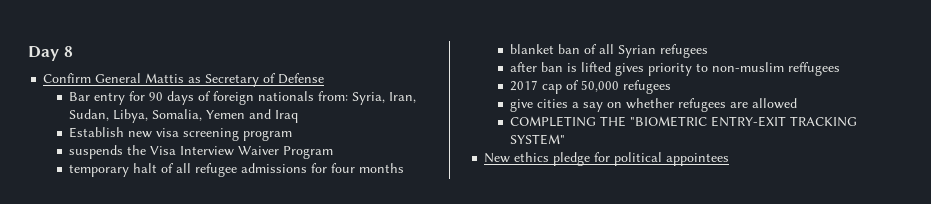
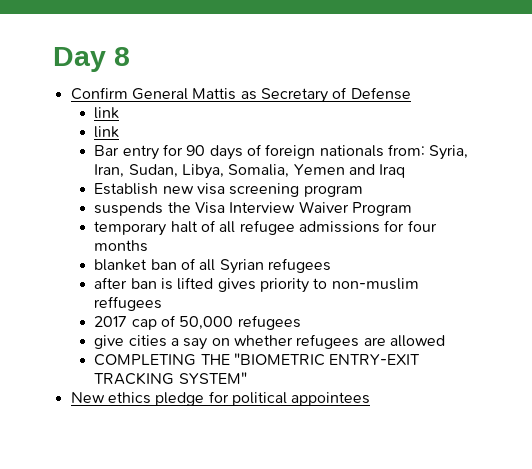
(325, 78) none -> [94,107,120,119] [94,126,120,138] // link // link

